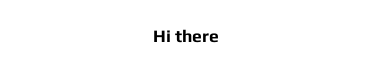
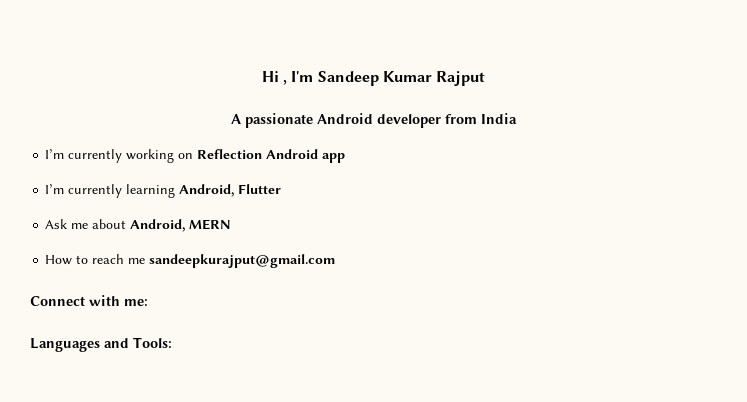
[175,29,220,43] there -> [283,71,486,86] [231,113,517,128] [45,149,346,163] [45,184,282,198] [45,219,231,232] [45,254,336,268] [30,295,148,306] [30,337,172,352] , I'm Sandeep Kumar Rajput // A passionate Android developer from India // I’m currently working on Reflection Android app // I’m currently learning Android, Flutter // Ask me about Android, MERN // How to reach me sandeepkurajput@gmail.com // Connect with me: // Languages and Tools:

